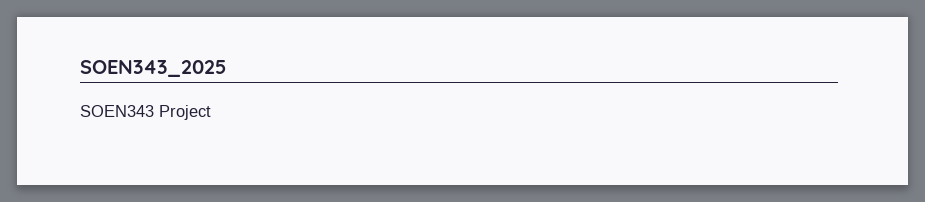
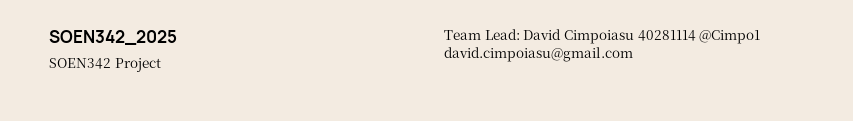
[80,60,227,77] [80,105,154,117] SOEN343_2025 // SOEN343 -> [49,30,177,45] [49,58,111,69] SOEN342_2025 // SOEN342
(211, 112) none -> [444,29,761,44] [444,47,633,62] // Team Lead: David Cimpoiasu 40281114 @Cimpo1 david.cimpoiasu@gmail.com

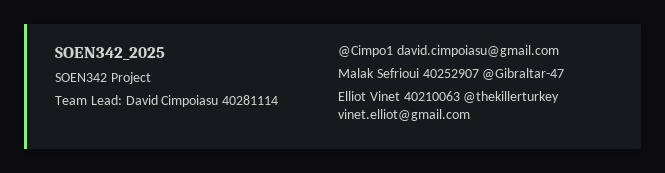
(633, 54) none -> [338,68,565,80] [338,91,560,103] [338,109,470,121] // Malak Sefrioui 40252907 @Gibraltar-47 // Elliot Vinet 40210063 @thekillerturkey vinet.elliot@gmail.com

